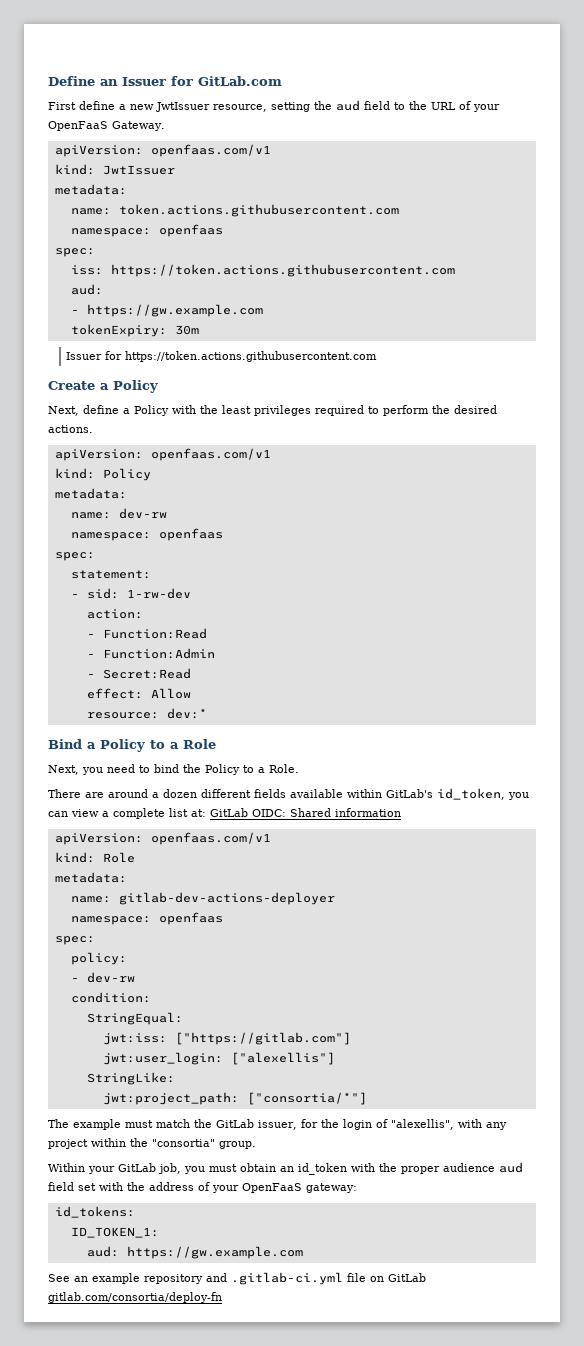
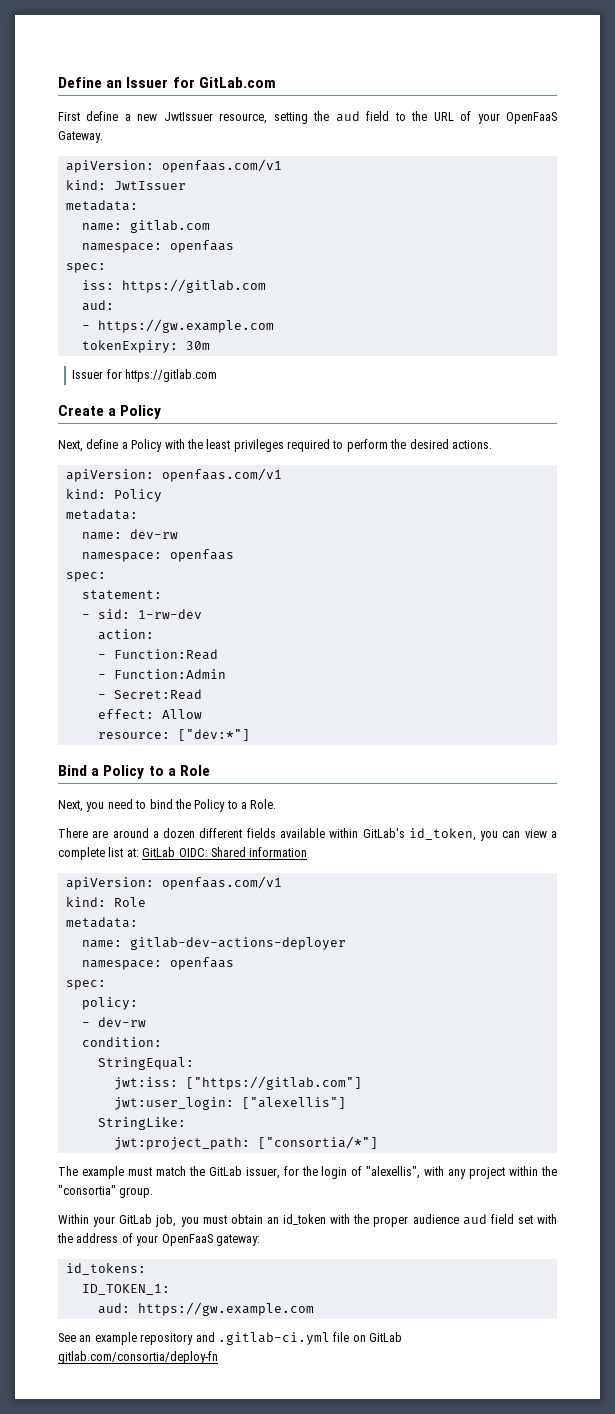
[118,204,399,217] token.actions.githubusercontent.com -> [129,220,210,233] gitlab.com
[110,264,455,277] https://token.actions.githubusercontent.com -> [121,279,266,293] https://gitlab.com
[125,351,378,362] https://token.actions.githubusercontent.com -> [125,369,218,382] https://gitlab.com
[166,708,207,719] dev:* -> [177,729,250,741] ["dev:*"]

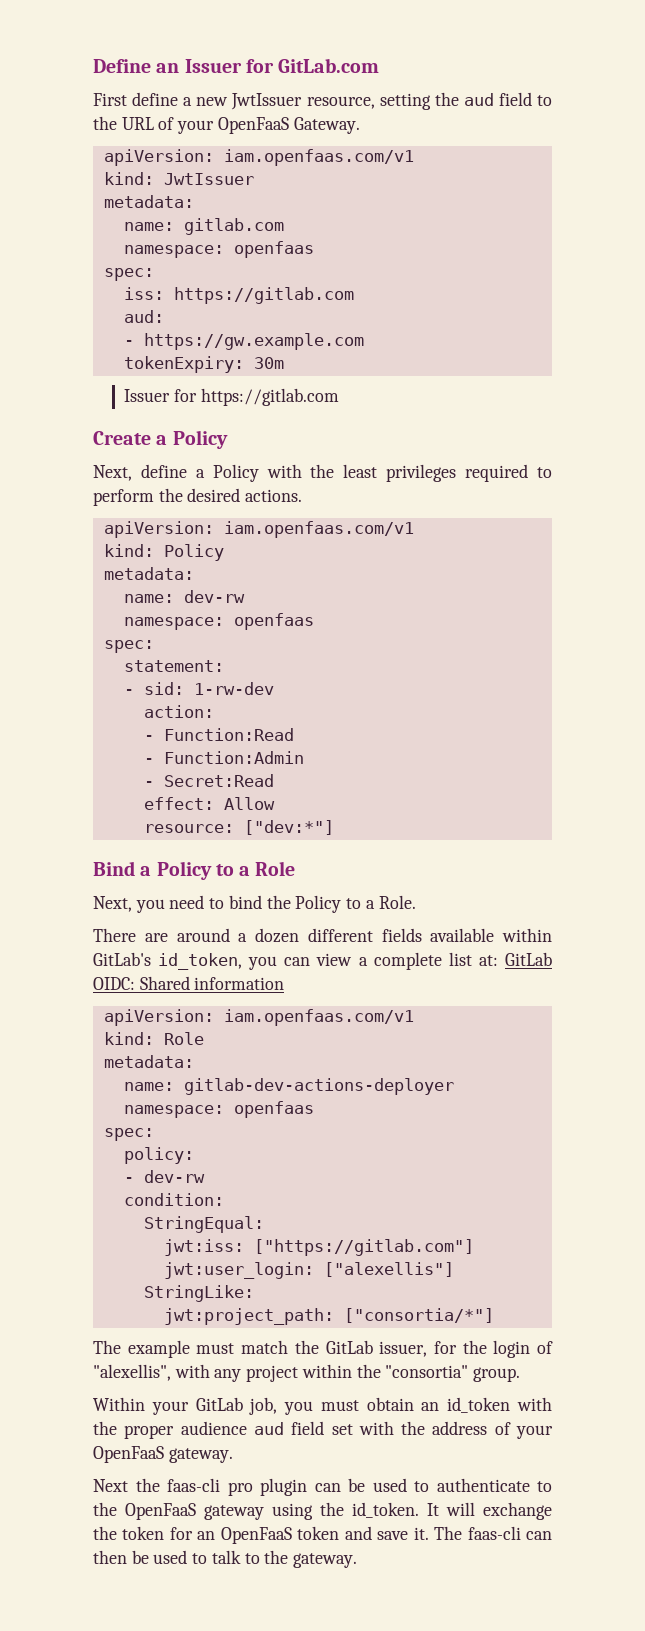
[161,159,282,173] openfaas.com/v1 -> [223,149,414,166] iam.openfaas.com/v1
[161,468,282,482] openfaas.com/v1 -> [223,521,414,538] iam.openfaas.com/v1
[161,876,282,890] openfaas.com/v1 -> [223,1009,414,1026] iam.openfaas.com/v1
[215,1234,260,1246] [65,1263,146,1275] [81,1284,170,1295] [97,1302,314,1316] [58,1332,402,1345] [58,1351,218,1364] gateway: // id_tokens: // ID_TOKEN_1: // aud: https://gw.example.com // See an example repository and .gitlab-ci.yml file on GitLab gitlab.com/consortia/deploy-fn -> [168,1448,233,1463] [93,1478,552,1496] [93,1502,552,1520] [93,1526,552,1544] [93,1550,358,1568] gateway. // Next the faas-cli pro plugin can be used to authenticate to the OpenFaaS gateway using the id_token. It will exchange the token for an OpenFaaS token and save it. The faas-cli can then be used to talk to the gateway.

